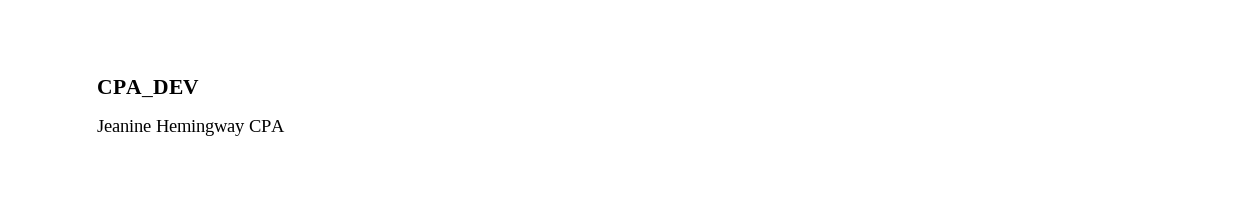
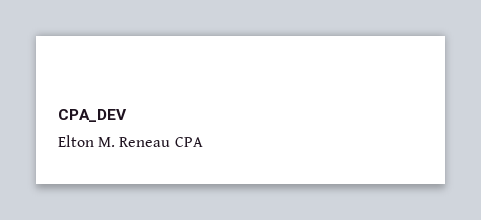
[97,120,245,136] Jeanine Hemingway -> [58,135,171,147] Elton M. Reneau

